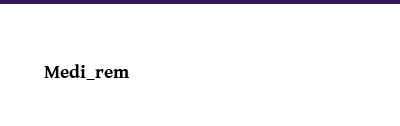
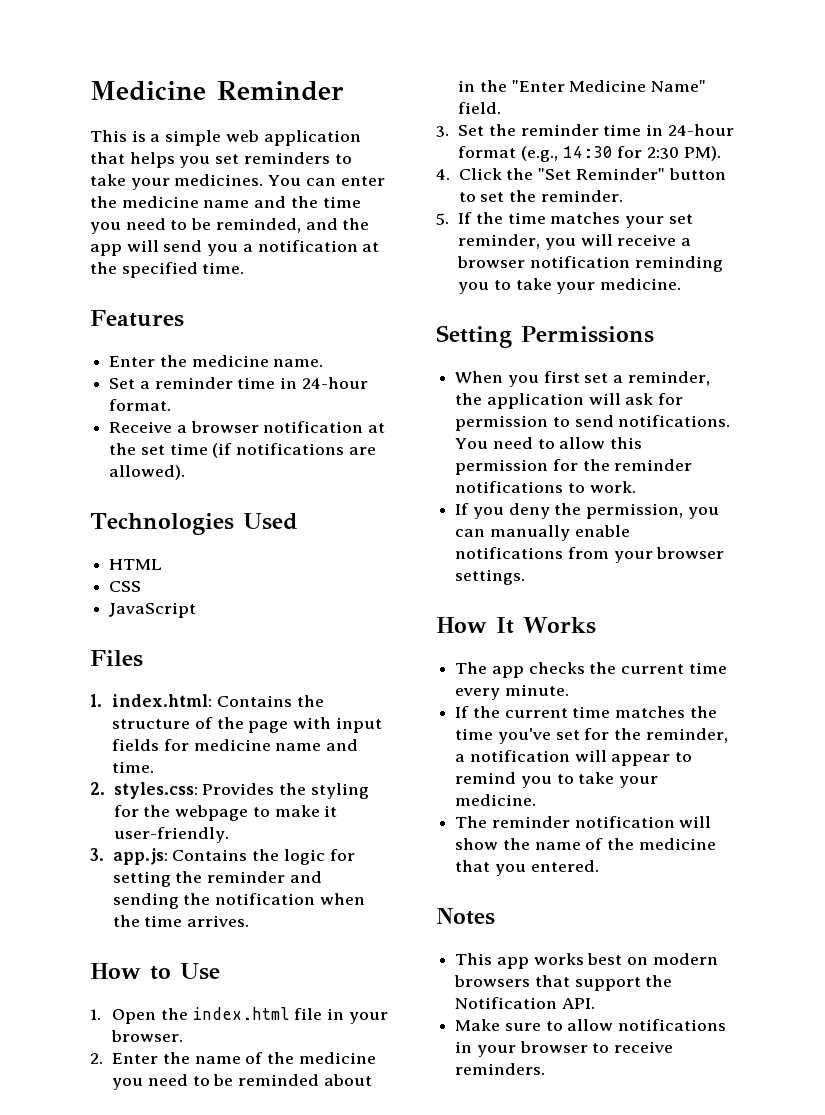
[44,64,130,80] Medi_rem -> [90,81,344,101] [90,130,361,146] [90,152,352,168] [90,174,385,190] [90,196,361,208] [90,218,370,234] [90,240,380,256] [90,262,245,278] [90,310,184,327] [109,355,324,367] [109,377,368,389] [109,399,172,411] [109,421,386,433] [109,443,376,458] [109,465,186,480] [90,513,298,535] [109,559,163,570] [109,581,142,592] [109,602,197,618] [90,650,143,667] [90,694,324,707] [112,717,382,733] [112,739,359,751] [112,761,155,773] [90,782,369,799] [113,805,338,821] [113,827,229,843] [90,848,355,865] [112,871,322,887] [112,893,365,909] [112,915,250,927] [90,963,220,980] [90,1007,388,1024] [111,1030,184,1042] [90,1052,376,1064] [112,1074,372,1090] [458,80,707,92] [458,102,502,114] [436,124,734,137] [458,146,721,162] [436,168,726,180] [458,190,623,202] [436,212,693,228] [458,234,692,250] [457,256,723,272] [458,278,682,294] [436,325,654,348] [455,371,710,387] [455,393,684,409] [455,415,731,431] [455,437,643,449] [455,459,693,475] [455,481,636,493] [455,503,719,519] [455,525,630,541] [455,547,725,563] [455,569,526,585] [436,617,596,634] [455,662,727,678] [455,684,569,700] [455,706,717,718] [455,728,728,744] [455,750,693,766] [455,772,659,788] [455,794,537,806] [455,816,712,828] [455,838,716,850] [455,860,599,876] [436,908,495,925] [455,953,718,969] [454,975,673,991] [455,997,595,1009] [455,1019,727,1031] [455,1041,674,1057] [455,1063,546,1075] Medicine Reminder // This is a simple web application that helps you set reminders to take your medicines. You can enter the medicine name and the time you need to be reminded, and the app will send you a notification at the specified time. // Features // Enter the medicine name. // Set a reminder time in 24-hour format. // Receive a browser notification at the set time (if notifications are allowed). // Technologies Used // HTML // CSS // JavaScript // Files // 1. index.html: Contains the structure of the page with input fields for medicine name and time. // 2. styles.css: Provides the styling for the webpage to make it user-friendly. // 3. app.js: Contains the logic for setting the reminder and sending the notification when the time arrives. // How to Use // 1. Open the index.html file in your browser. // 2. Enter the name of the medicine you need to be reminded about in the "Enter Medicine Name" field. // 3. Set the reminder time in 24-hour format (e.g., 14:30 for 2:30 PM). // 4. Click the "Set Reminder" button to set the reminder. // 5. If the time matches your set reminder, you will receive a browser notification reminding you to take your medicine. // Setting Permissions // When you first set a reminder, the application will ask for permission to send notifications. You need to allow this permission for the reminder notifications to work. // If you deny the permission, you can manually enable notifications from your browser settings. // How It Works // The app checks the current time every minute. // If the current time matches the time you've set for the reminder, a notification will appear to remind you to take your medicine. // The reminder notification will show the name of the medicine that you entered. // Notes // This app works best on modern browsers that support the Notification API. // Make sure to allow notifications in your browser to receive reminders.

